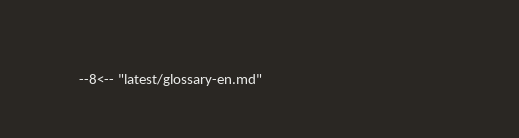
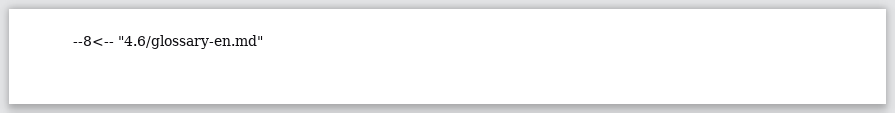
[117,74,262,86] "latest/glossary-en.md" -> [118,35,263,49] "4.6/glossary-en.md"

